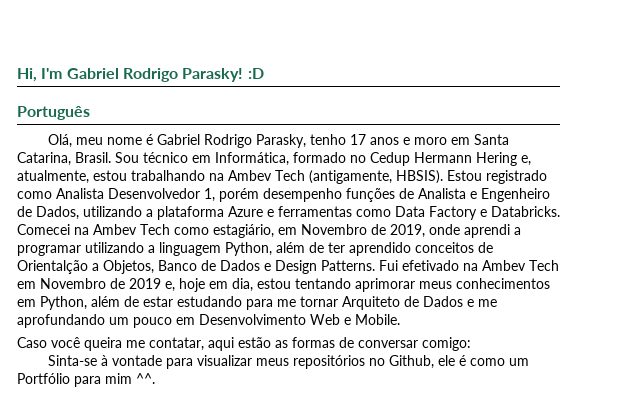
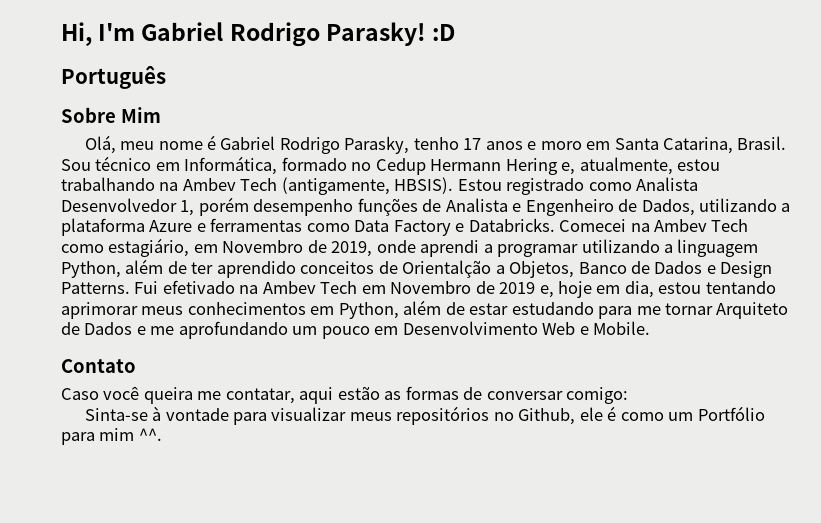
(90, 113) none -> [61,107,161,123] // Sobre Mim
(400, 319) none -> [61,359,136,373] // Contato

